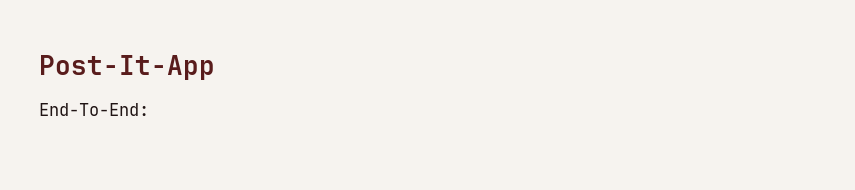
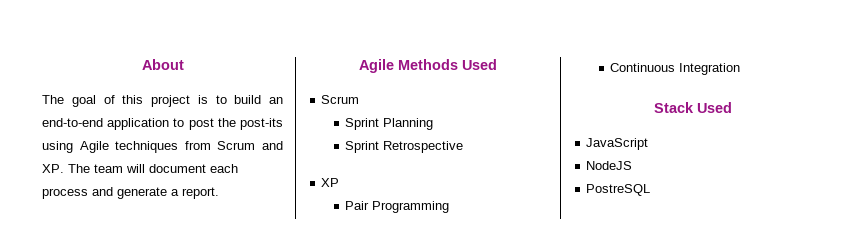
[39,55,215,80] [39,103,149,116] Post-It-App // End-To-End: -> [141,59,184,70] [42,95,283,107] [42,118,283,130] [42,141,283,153] [42,164,238,173] [42,187,219,199] [358,59,497,73] [321,95,360,104] [345,118,434,130] [345,141,464,153] [321,178,340,187] [345,201,450,213] [610,63,741,75] [653,102,732,113] [586,138,649,150] [586,161,633,170] [586,184,651,196] About // The goal of this project is to build an end-to-end application to post the post-its using Agile techniques from Scrum and XP. The team will document each process and generate a report. // Agile Methods Used // Scrum // Sprint Planning // Sprint Retrospective // XP // Pair Programming // Continuous Integration // Stack Used // JavaScript // NodeJS // PostreSQL

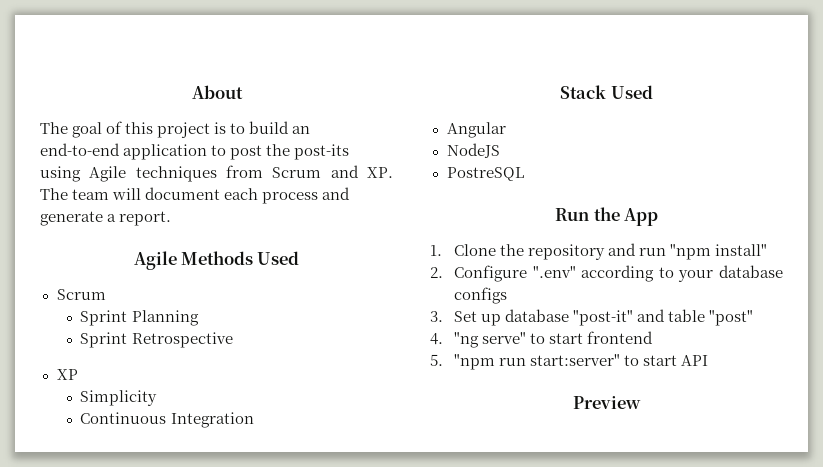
[345,201,450,213] Pair Programming -> [80,390,158,406] Simplicity
[586,138,649,150] JavaScript -> [446,122,506,138] Angular
(651, 190) none -> [555,207,658,226] [430,243,768,260] [430,265,783,282] [453,287,507,304] [430,309,754,326] [430,331,654,348] [430,354,709,370] [573,396,641,409] // Run the App // 1. Clone the repository and run "npm install" // 2. Configure ".env" according to your database configs // 3. Set up database "post-it" and table "post" // 4. "ng serve" to start frontend // 5. "npm run start:server" to start API // Preview

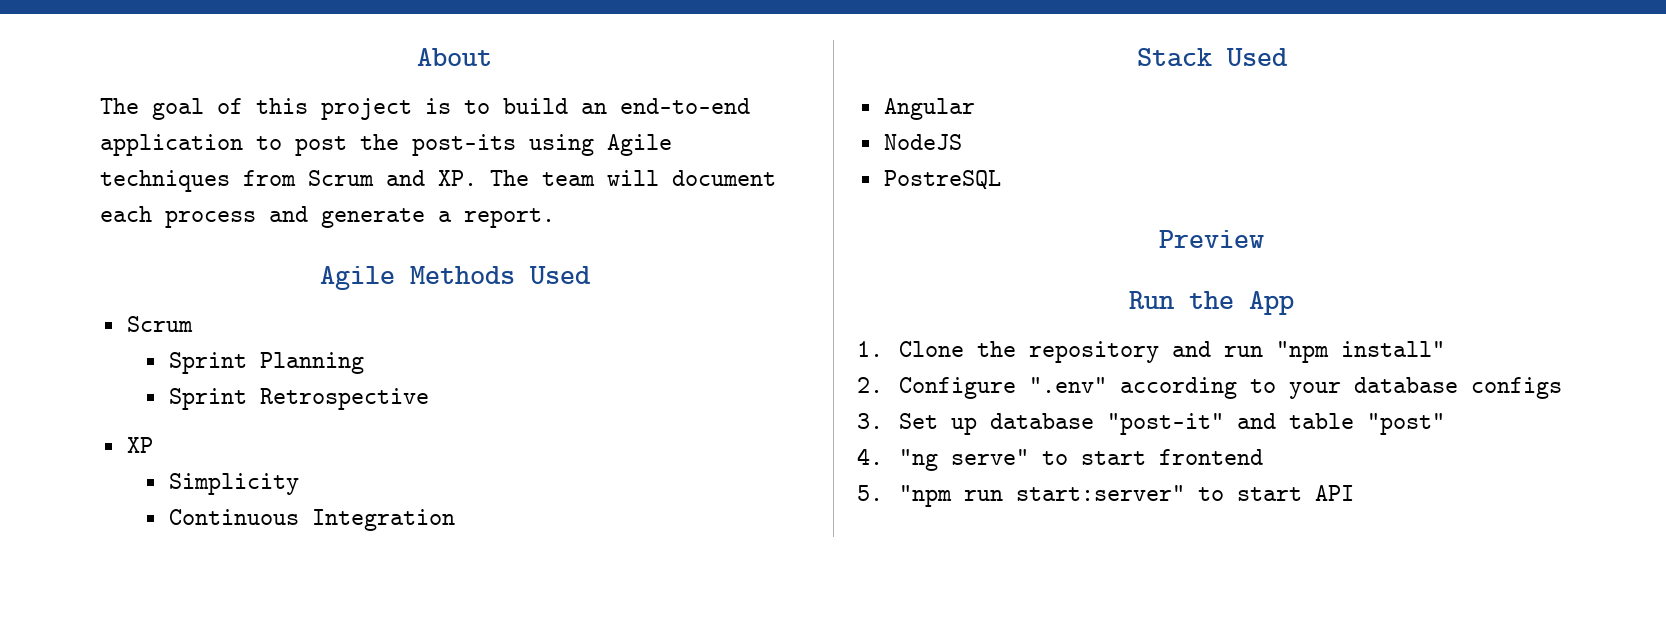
(524, 174) none -> [1159,230,1264,248] // Preview
[573,396,641,409] // Preview -> (1355, 493) none

